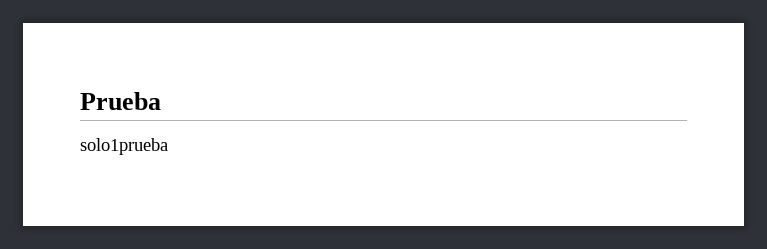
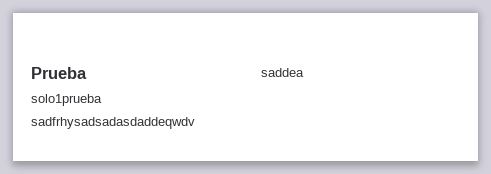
(168, 146) none -> [31,117,195,129] [261,68,304,77] // sadfrhysadsadasdaddeqwdv saddea

